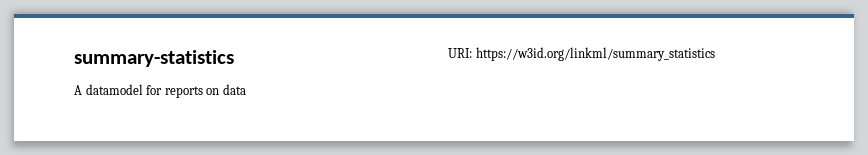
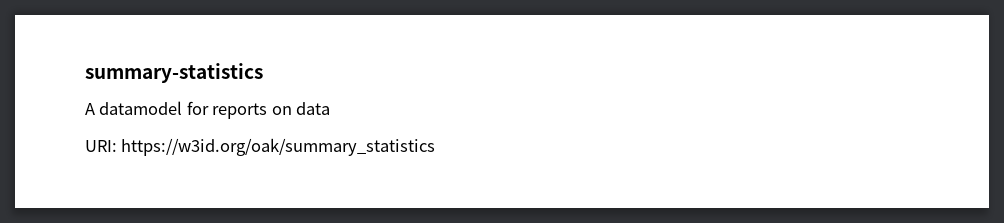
[475,47,715,61] https://w3id.org/linkml/summary_statistics -> [121,138,436,156] https://w3id.org/oak/summary_statistics

